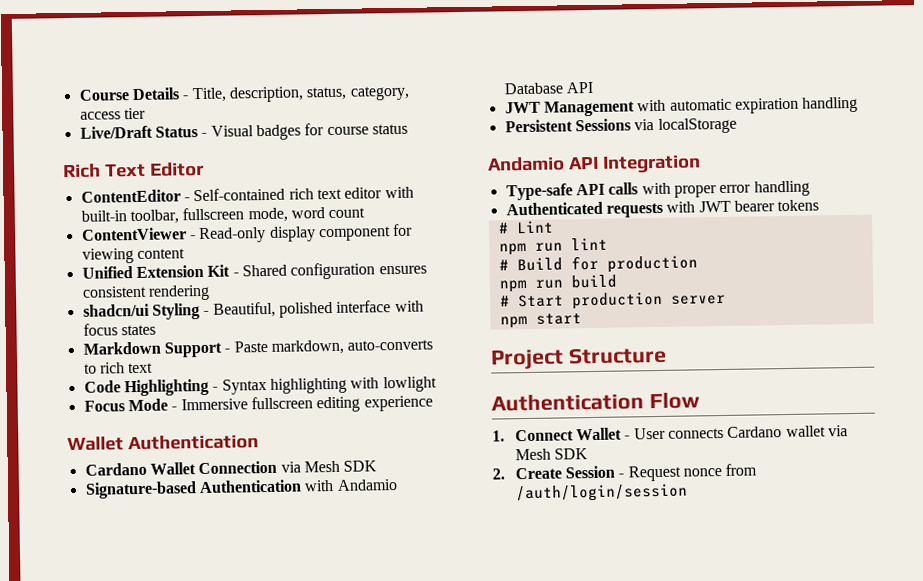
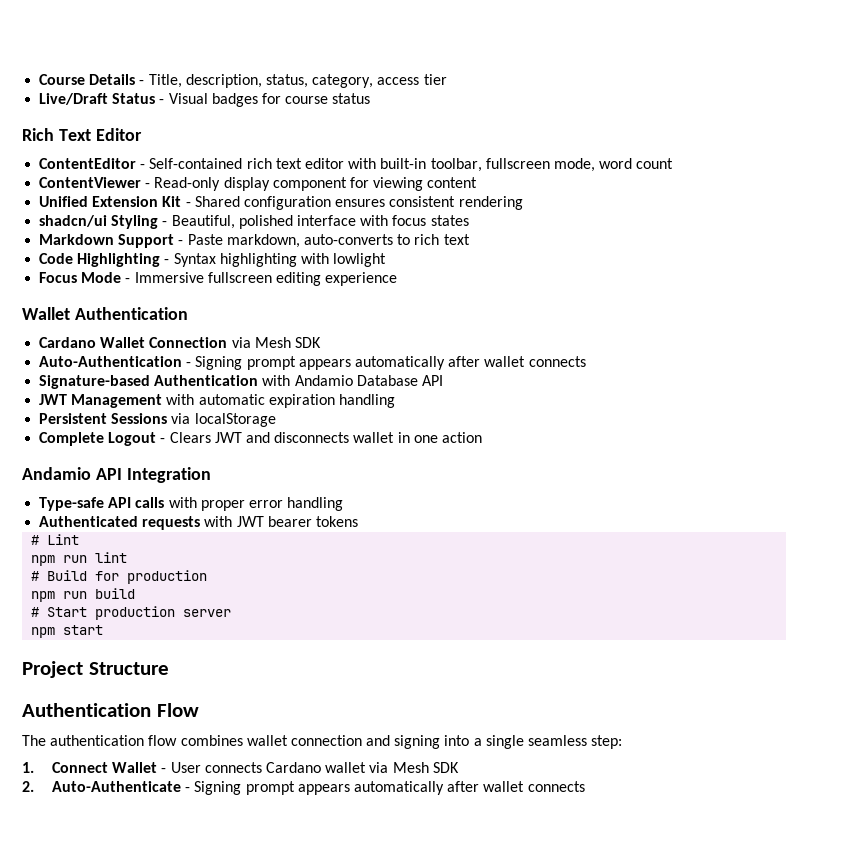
(378, 466) none -> [39,356,586,370] // Auto-Authentication - Signing prompt appears automatically after wallet connects
(737, 125) none -> [39,432,482,446] // Complete Logout - Clears JWT and disconnects wallet in one action
(700, 400) none -> [22,735,623,749] // The authentication flow combines wallet connection and signing into a single seamless step:
[514,463,758,482] [515,483,688,503] Create Session - Request nonce from /auth/login/session -> [52,781,585,795] Auto-Authenticate - Signing prompt appears automatically after wallet connects

